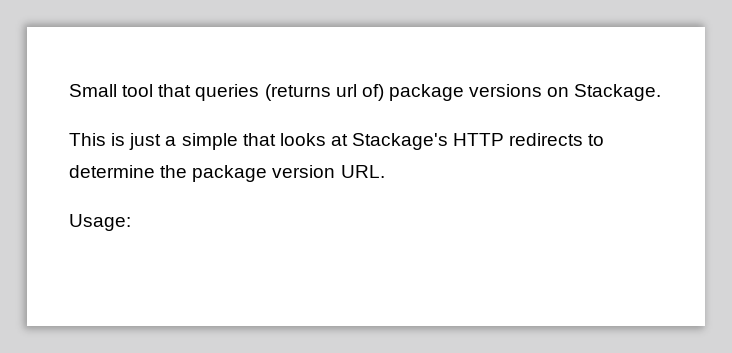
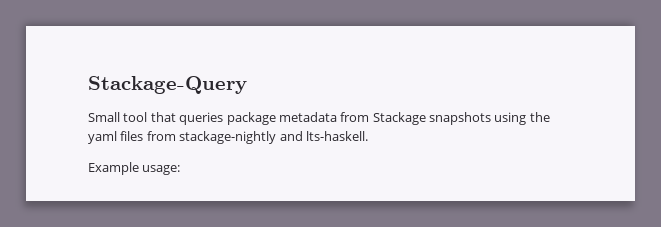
(69, 90) none -> [88,76,247,94] Stackage-Query //
[264,84,662,101] [69,133,605,150] [69,165,385,182] [69,214,131,231] (returns url of) package versions on Stackage. // This is just a simple that looks at Stackage's HTTP redirects to determine the package version URL. // Usage: -> [226,112,550,125] [88,131,368,144] [88,162,181,175] package metadata from Stackage snapshots using the yaml files from stackage-nightly and lts-haskell. // Example usage:

